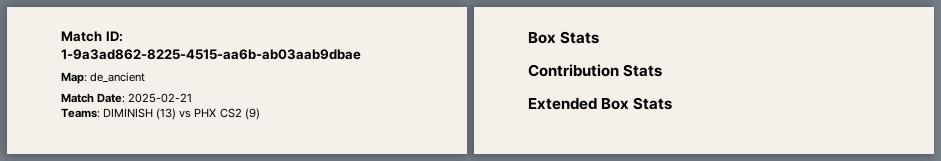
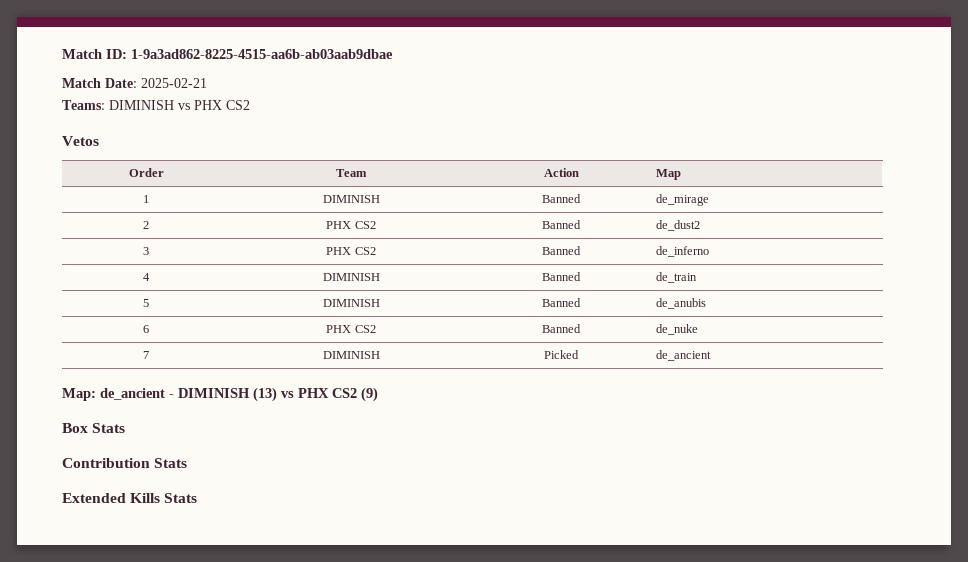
[61,72,146,84] // Map: de_ancient -> (393, 54) none
(154, 113) none -> [178,100,250,110] [62,136,99,146] [128,168,164,177] [336,169,367,177] [543,168,579,177] [655,169,681,180] [143,195,149,203] [322,195,380,203] [542,194,581,203] [655,194,709,206] [143,221,149,229] [326,221,376,229] [542,220,581,229] [655,220,700,231] [143,247,149,255] [326,247,376,255] [542,246,581,255] [655,246,709,257] [143,273,150,281] [322,273,380,281] [542,272,581,281] [655,272,697,283] [143,299,149,307] [322,299,380,307] [542,298,581,307] [655,298,706,309] [143,325,149,333] [326,325,376,333] [542,324,581,333] [655,324,698,335] [143,351,149,359] [322,351,380,359] [544,350,579,359] [655,350,711,361] [62,388,250,401] vs PHX CS2 // Vetos // Order | Team | Action | Map // 1 | DIMINISH | Banned | de_mirage // 2 | PHX CS2 | Banned | de_dust2 // 3 | PHX CS2 | Banned | de_inferno // 4 | DIMINISH | Banned | de_train // 5 | DIMINISH | Banned | de_anubis // 6 | PHX CS2 | Banned | de_nuke // 7 | DIMINISH | Picked | de_ancient // Map: de_ancient - DIMINISH
[601,98,630,110] Box -> [130,493,161,503] Kills

